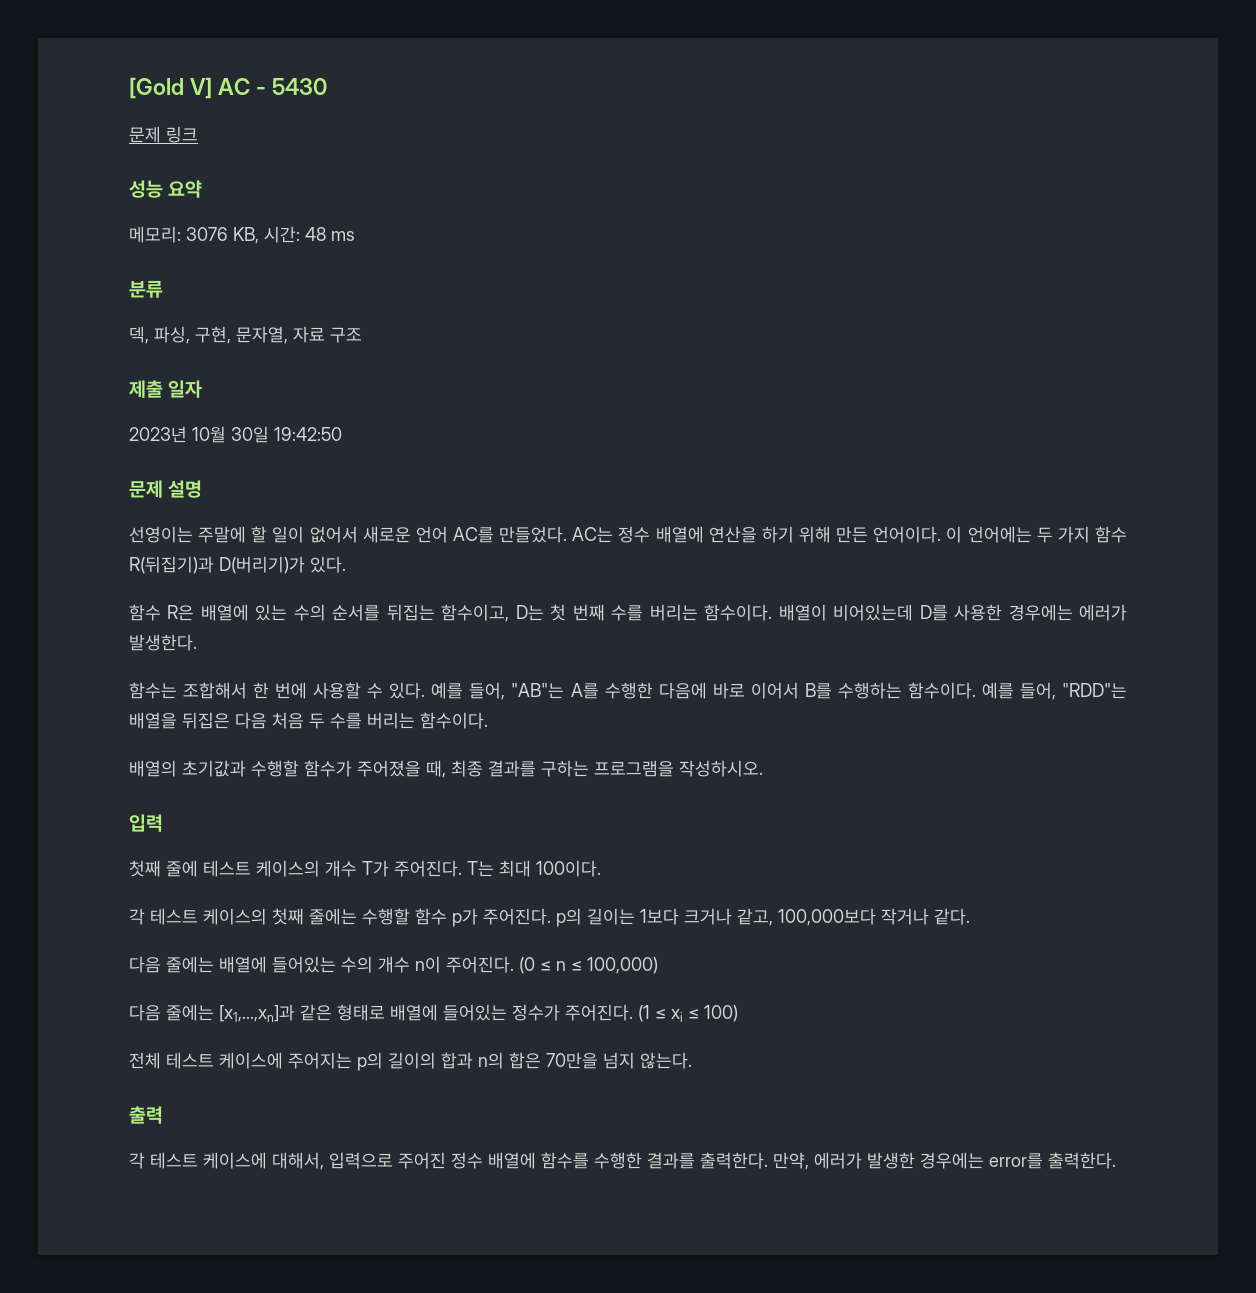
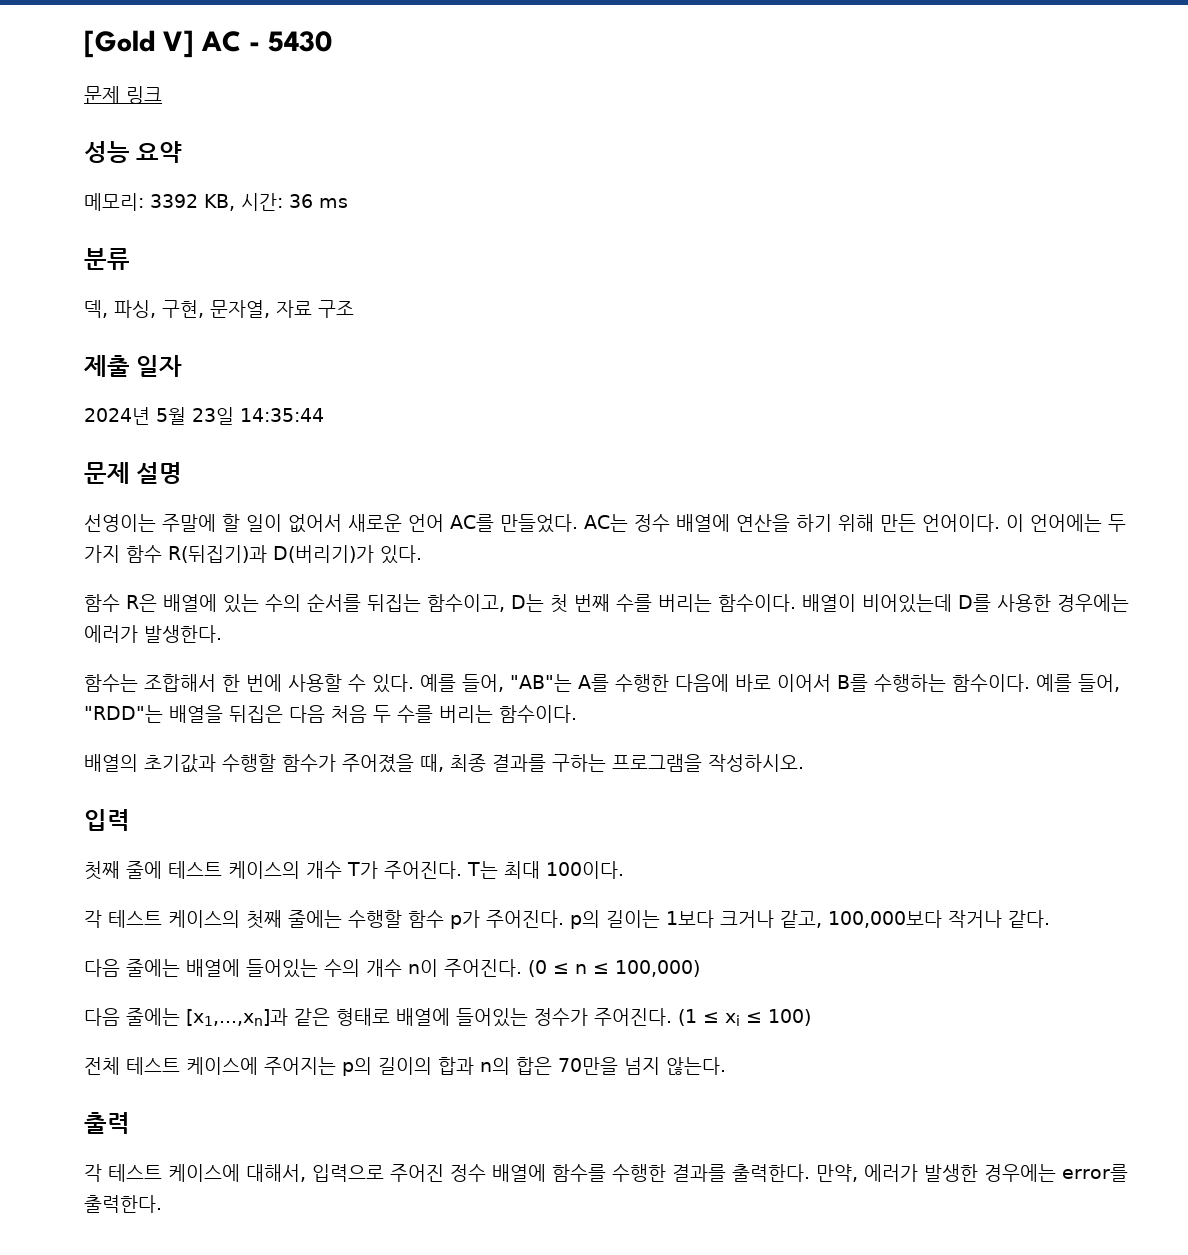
[186,227,228,241] 3076 -> [150,194,198,208] 3392
[305,227,326,241] 48 -> [289,194,313,208] 36
[129,426,342,443] 2023년 10월 30일 19:42:50 -> [84,407,324,425] 2024년 5월 23일 14:35:44

